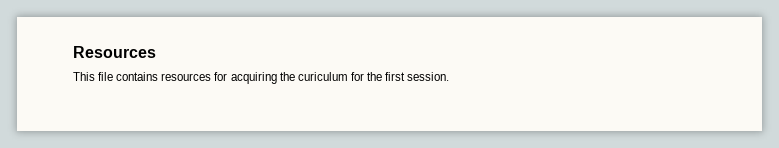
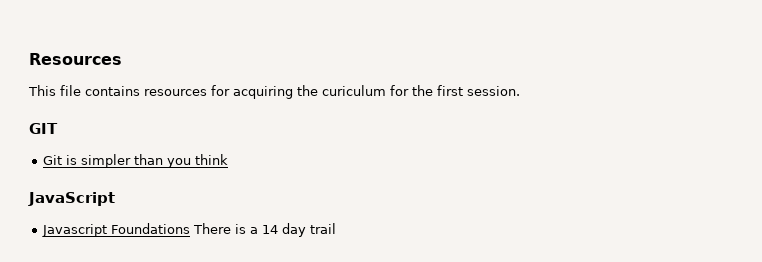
(450, 76) none -> [29,123,58,134] [42,154,228,168] [28,192,115,206] [41,223,336,237] // GIT // Git is simpler than you think // JavaScript // Javascript Foundations There is a 14 day trail

